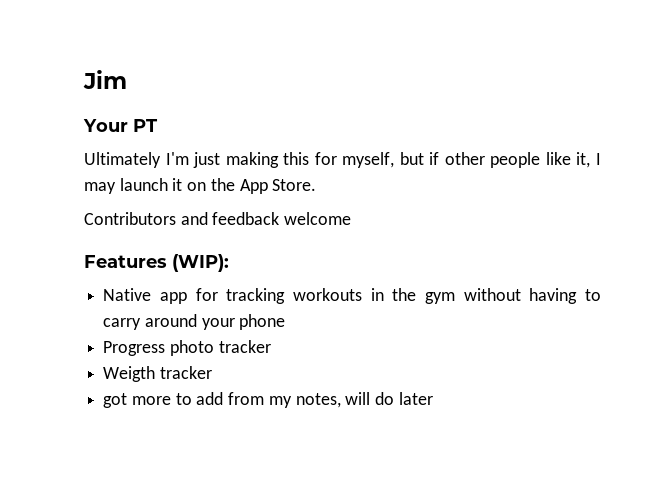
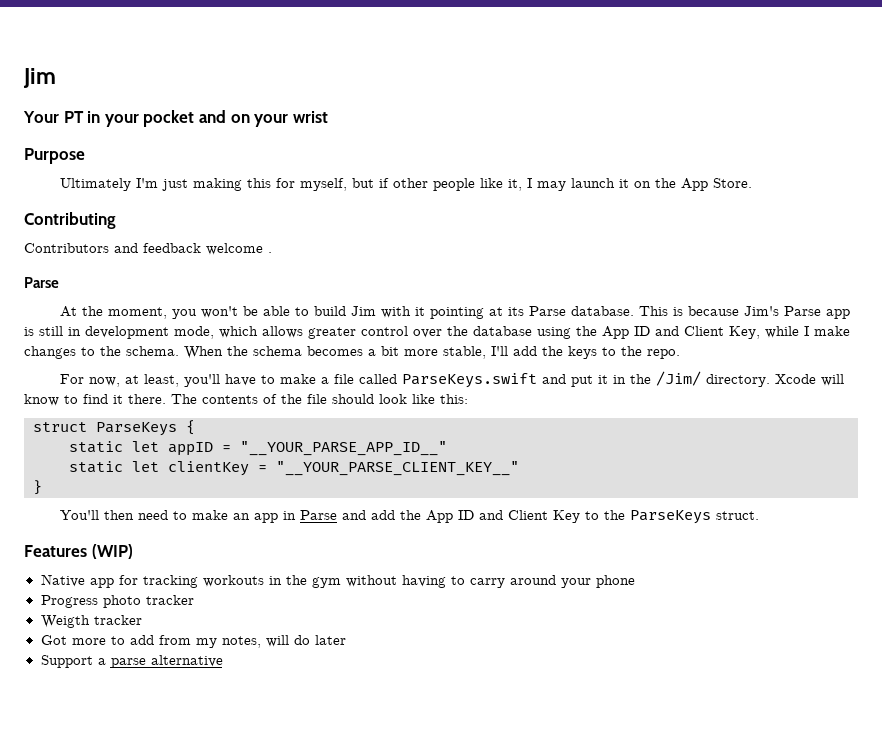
(158, 125) none -> [87,110,328,127] [24,148,85,164] in your pocket and on your wrist // Purpose
(317, 185) none -> [24,212,116,229] // Contributing
(352, 218) none -> [268,252,272,253] [24,277,59,288] [60,306,851,319] [24,326,850,339] [24,346,680,359] [60,371,845,388] [24,394,468,406] [33,420,195,436] [69,441,447,456] [69,461,519,476] [33,480,42,495] [60,510,760,524] . // Parse // At the moment, you won't be able to build Jim with it pointing at its Parse database. This is because Jim's Parse app is still in development mode, which allows greater control over the database using the App ID and Client Key, while I make changes to the schema. When the schema becomes a bit more stable, I'll add the keys to the repo. // For now, at least, you'll have to make a file called ParseKeys.swift and put it in the /Jim/ directory. Xcode will know to find it there. The contents of the file should look like this: // struct ParseKeys { // static let appID = "__YOUR_PARSE_APP_ID__" // static let clientKey = "__YOUR_PARSE_CLIENT_KEY__" // } // You'll then need to make an app in Parse and add the App ID and Client Key to the ParseKeys struct.
[172,254,229,272] (WIP): -> [91,544,133,559] (WIP)
[103,393,128,408] got -> [40,635,67,645] Got
(433, 398) none -> [40,655,223,668] // Support a parse alternative

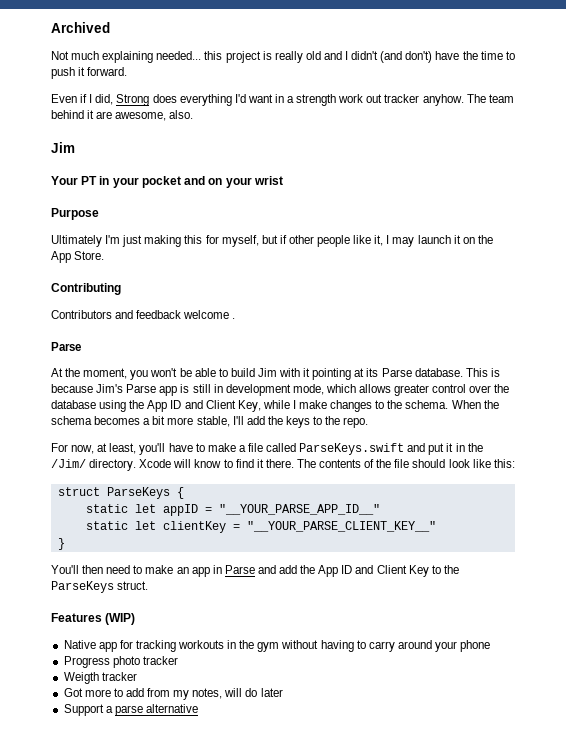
(23, 78) none -> [51,22,110,33] [51,51,515,63] [51,67,128,79] [51,94,514,106] [51,110,194,121] Archived // Not much explaining needed... this project is really old and I didn't (and don't) have the time to push it forward. // Even if I did, Strong does everything I'd want in a strength work out tracker anyhow. The team behind it are awesome, also. //

